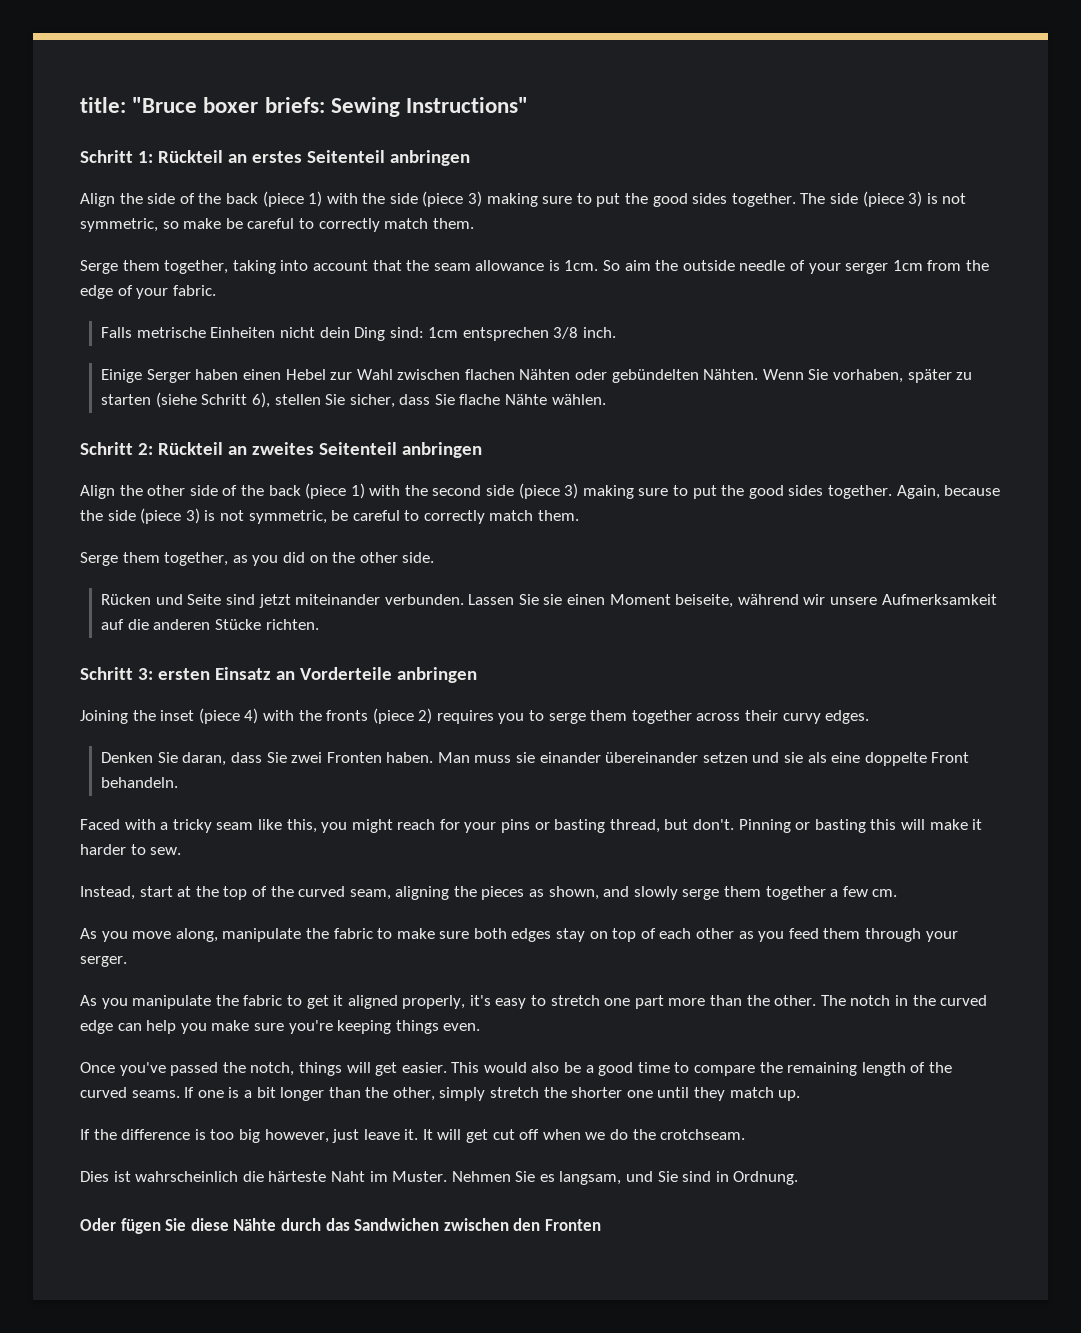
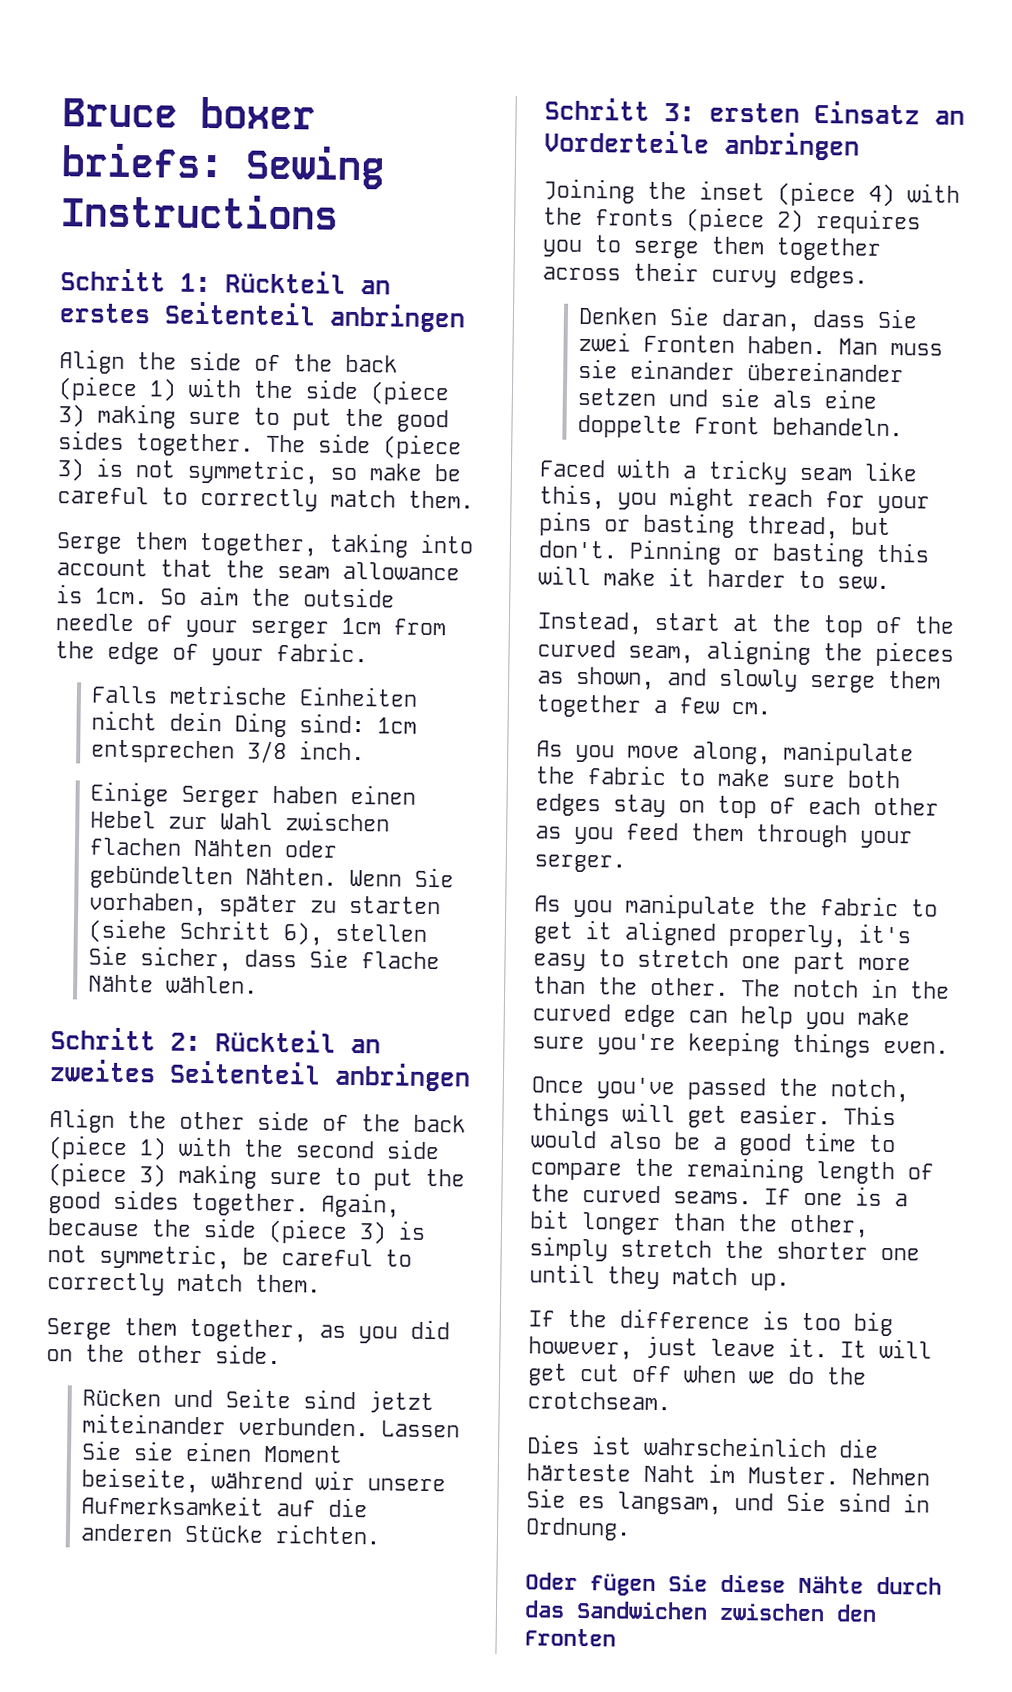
[80,97,198,113] title: "Bruce -> [62,98,178,128] Bruce
[406,97,529,113] Instructions" -> [61,193,338,230] Instructions

